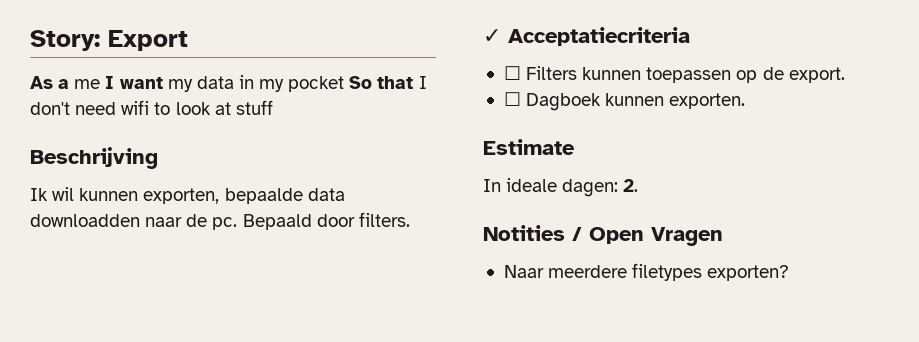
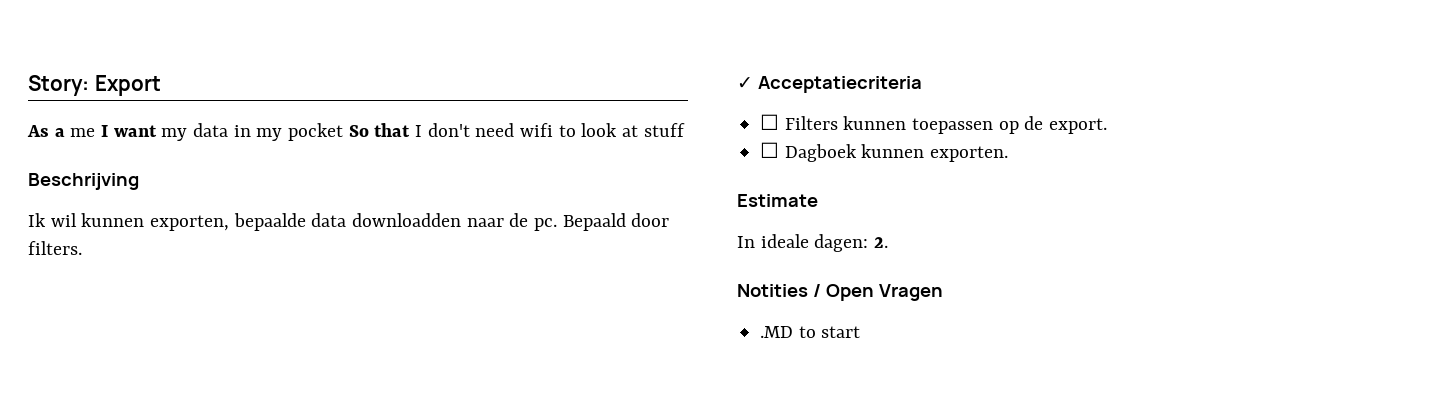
[503,263,790,281] Naar meerdere filetypes exporten? -> [760,326,861,338] .MD to start

